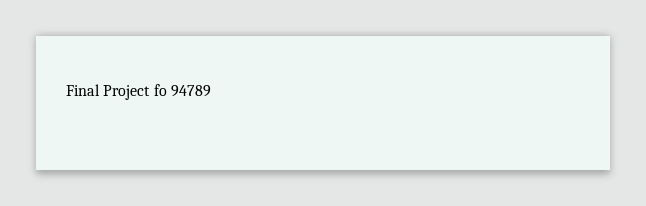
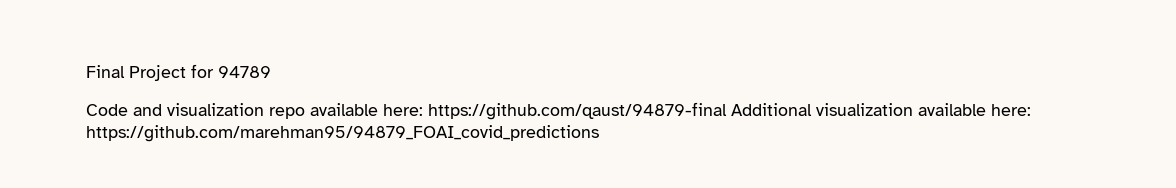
[153,84,167,96] fo -> [191,64,214,78] for
(211, 91) none -> [86,102,1031,120] [86,125,599,142] // Code and visualization repo available here: https://github.com/qaust/94879-final Additional visualization available here: https://github.com/marehman95/94879_FOAI_covid_predictions

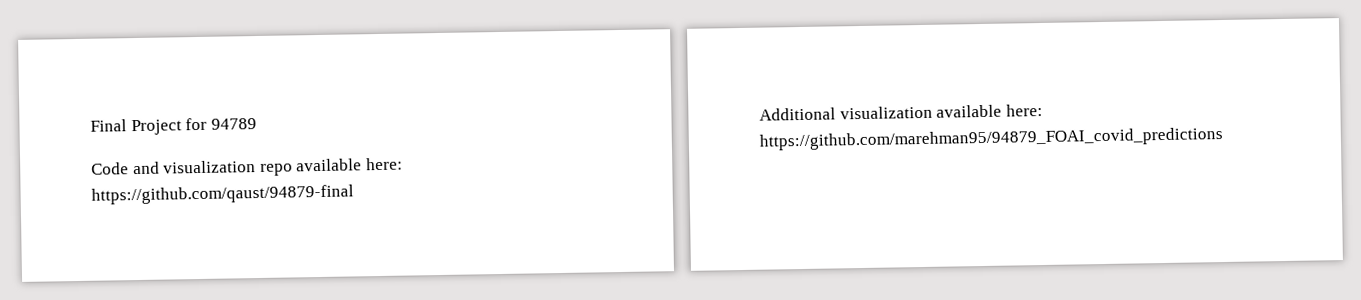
(727, 111) none -> (354, 194) //

